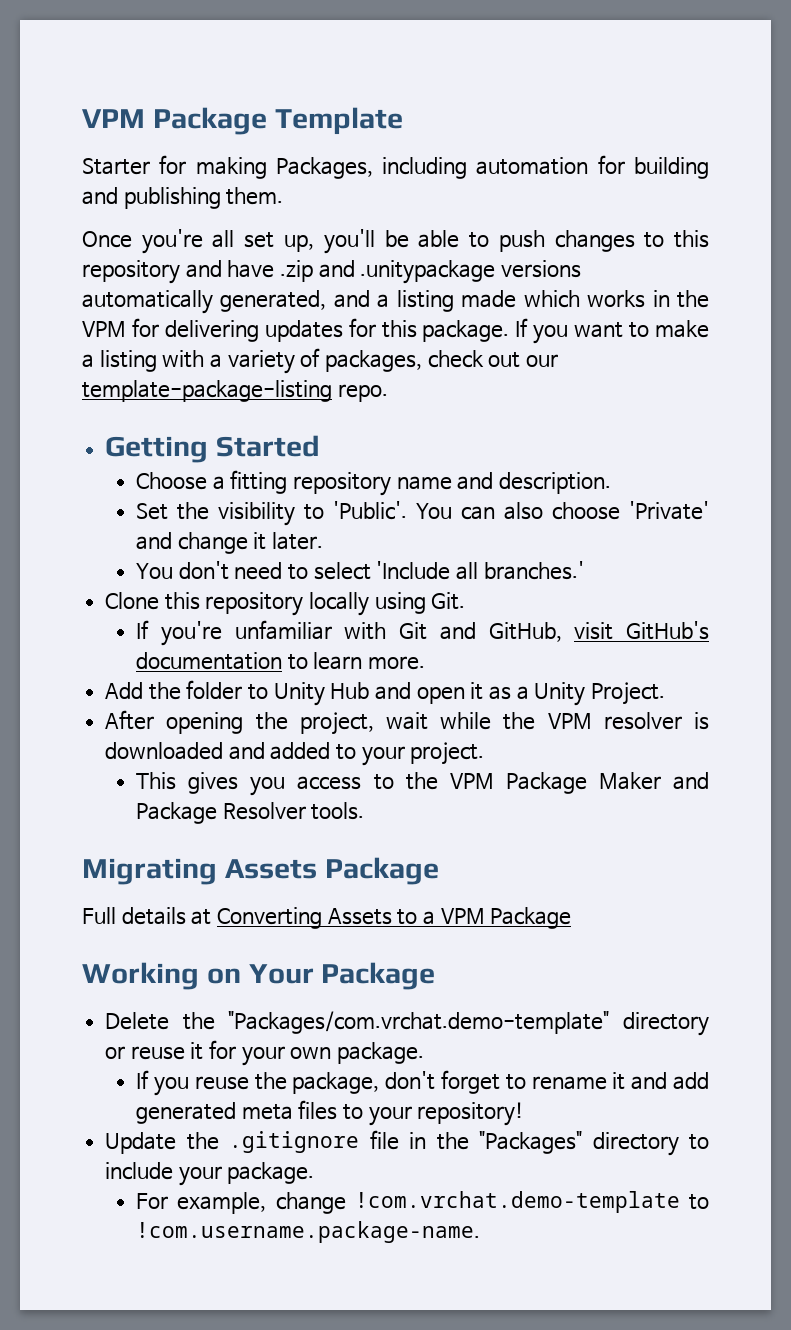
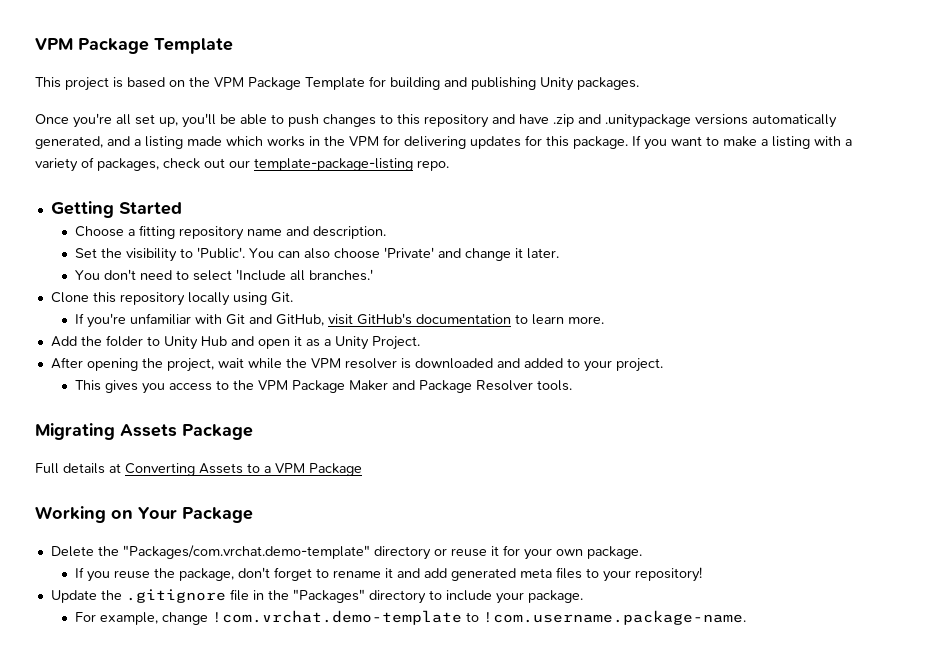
[82,155,589,179] Starter for making Packages, including automation -> [35,77,365,91] This project is based on the VPM Package Template
[226,187,284,205] them. -> [540,77,639,91] Unity packages.

